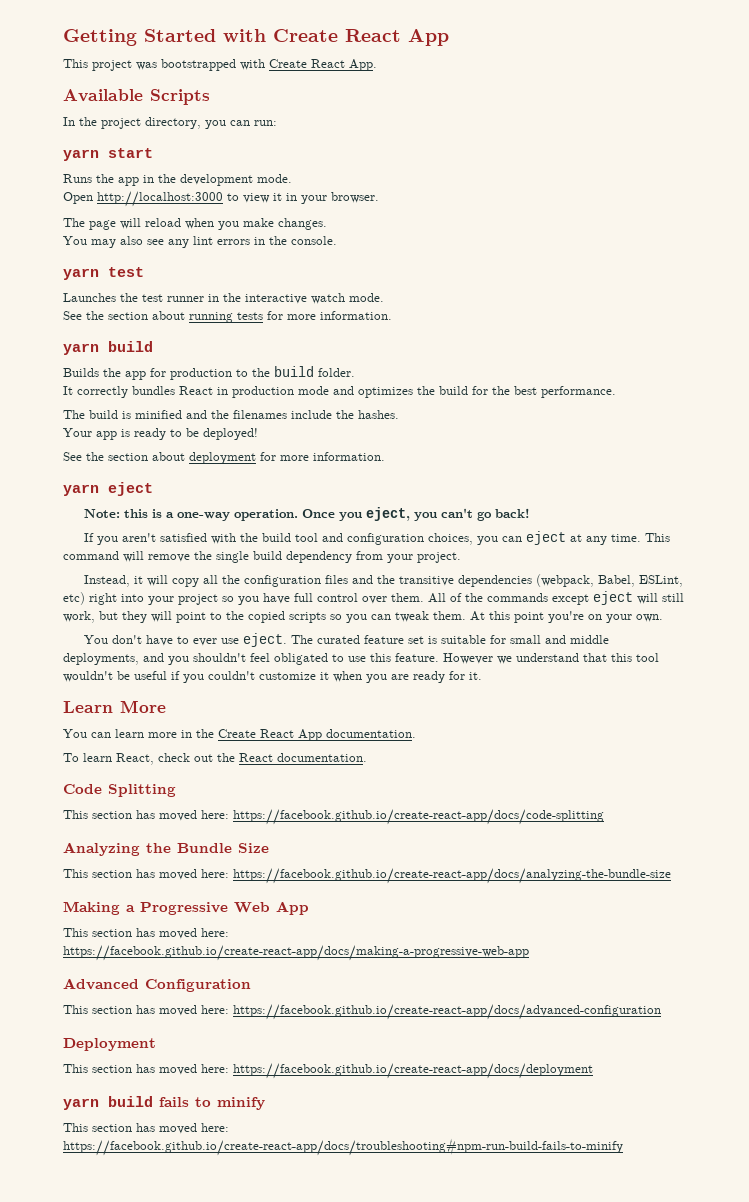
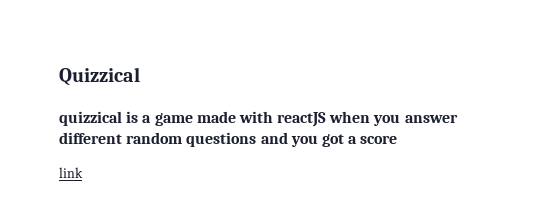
[63,29,449,46] [63,59,377,71] [63,89,210,105] [63,117,277,129] [63,148,153,161] [63,174,292,186] [63,191,379,207] [63,218,327,230] [63,236,337,248] [63,267,144,280] [63,293,384,304] [63,311,392,323] [63,341,153,355] [63,366,355,380] [63,386,616,398] [63,410,399,419] [63,428,258,440] [63,452,385,464] [63,482,153,496] [83,507,530,521] [83,531,670,545] [63,551,461,563] [83,574,683,587] [63,591,684,605] [63,611,663,623] [83,633,609,647] [63,653,659,665] [63,671,482,683] [63,700,166,713] [63,729,416,741] [63,753,367,765] [63,784,176,797] [63,809,604,825] [63,842,269,856] [63,868,671,884] [63,901,309,915] [63,928,229,939] [63,945,529,961] [63,978,251,992] [63,1004,661,1020] [63,1038,156,1051] [63,1063,593,1079] [63,1096,265,1110] [63,1123,229,1134] [63,1138,623,1156] Getting Started with Create React App // This project was bootstrapped with Create React App. // Available Scripts // In the project directory, you can run: // yarn start // Runs the app in the development mode. // Open http://localhost:3000 to view it in your browser. // The page will reload when you make changes. // You may also see any lint errors in the console. // yarn test // Launches the test runner in the interactive watch mode. // See the section about running tests for more information. // yarn build // Builds the app for production to the build folder. // It correctly bundles React in production mode and optimizes the build for the best performance. // The build is minified and the filenames include the hashes. // Your app is ready to be deployed! // See the section about deployment for more information. // yarn eject // Note: this is a one-way operation. Once you eject, you can't go back! // If you aren't satisfied with the build tool and configuration choices, you can eject at any time. This command will remove the single build dependency from your project. // Instead, it will copy all the configuration files and the transitive dependencies (webpack, Babel, ESLint, etc) right into your project so you have full control over them. All of the commands except eject will still work, but they will point to the copied scripts so you can tweak them. At this point you're on your own. // You don't have to ever use eject. The curated feature set is suitable for small and middle deployments, and you shouldn't feel obligated to use this feature. However we understand that this tool wouldn't be useful if you couldn't customize it when you are ready for it. // Learn More // You can learn more in the Create React App documentation. // To learn React, check out the React documentation. // Code Splitting // This section has moved here: https://facebook.github.io/create-react-app/docs/code-splitting // Analyzing the Bundle Size // This section has moved here: https://facebook.github.io/create-react-app/docs/analyzing-the-bundle-size // Making a Progressive Web App // This section has moved here: https://facebook.github.io/create-react-app/docs/making-a-progressive-web-app // Advanced Configuration // This section has moved here: https://facebook.github.io/create-react-app/docs/advanced-configuration // Deployment // This section has moved here: https://facebook.github.io/create-react-app/docs/deployment // yarn build fails to minify // This section has moved here: https://facebook.github.io/create-react-app/docs/troubleshooting#npm-run-build-fails-to-minify -> [59,67,140,86] [59,111,458,127] [59,132,398,147] [59,167,83,178] Quizzical // quizzical is a game made with reactJS when you answer different random questions and you got a score // link

